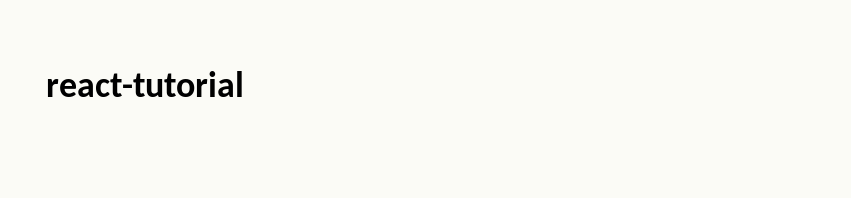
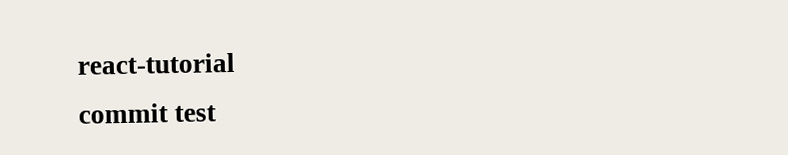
(244, 84) none -> [78,103,218,124] // commit test

